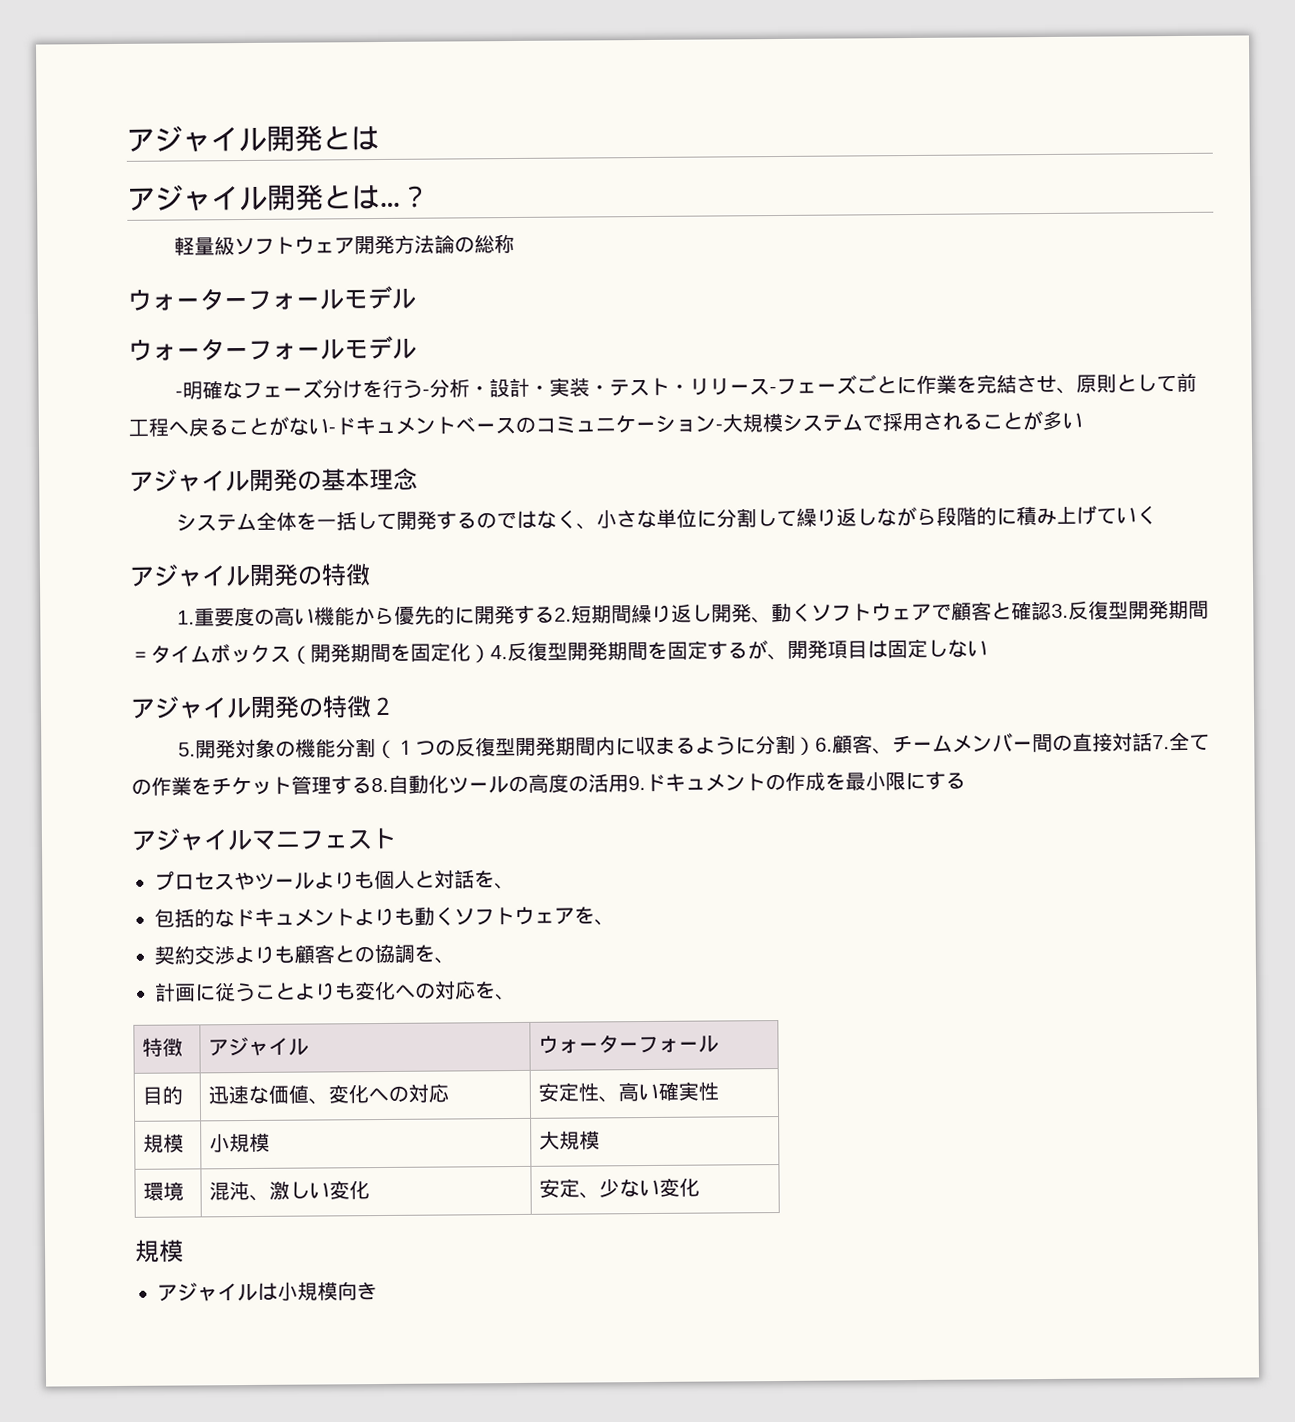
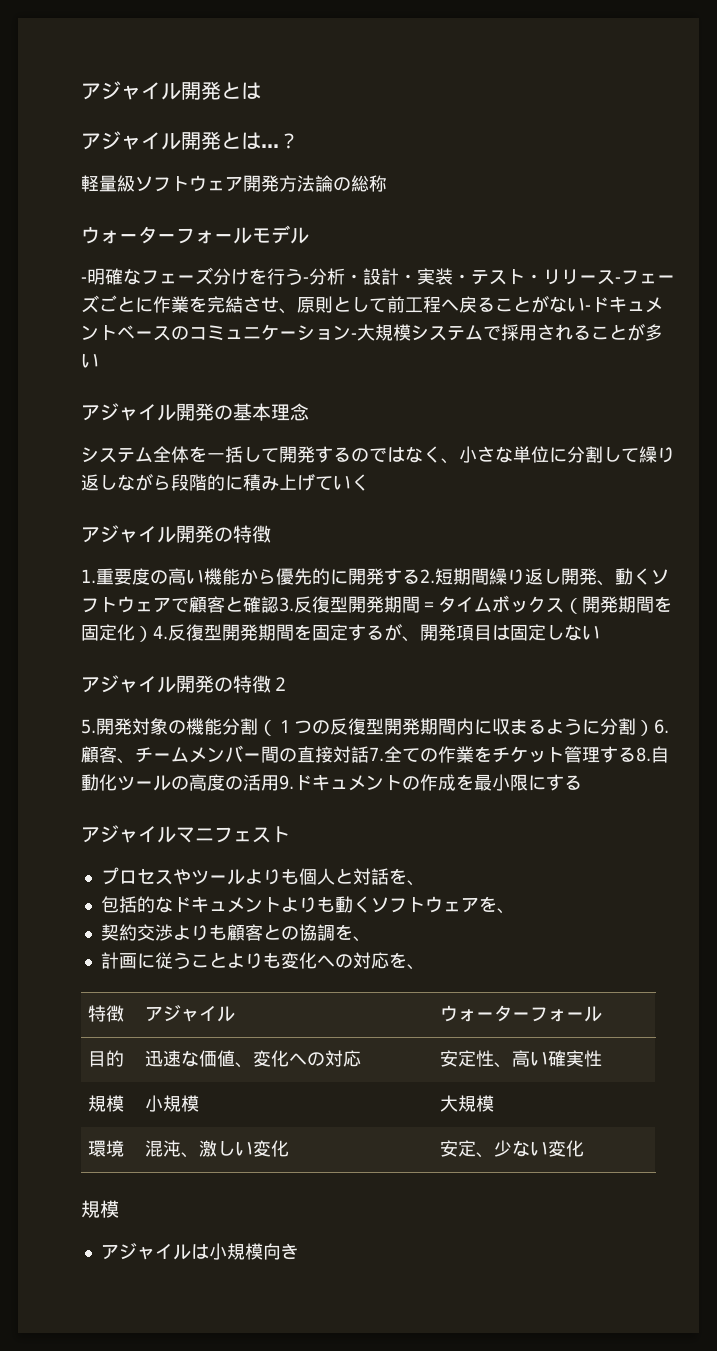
[128,335,417,361] // ウォーターフォールモデル -> (309, 235) none

